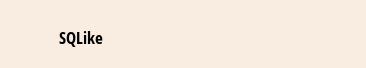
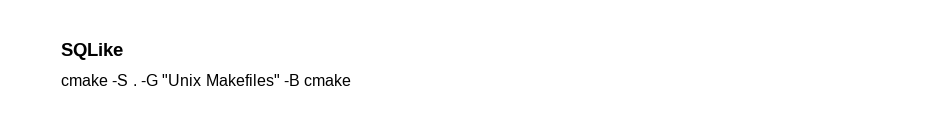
(103, 39) none -> [61,74,352,86] // cmake -S . -G "Unix Makefiles" -B cmake

